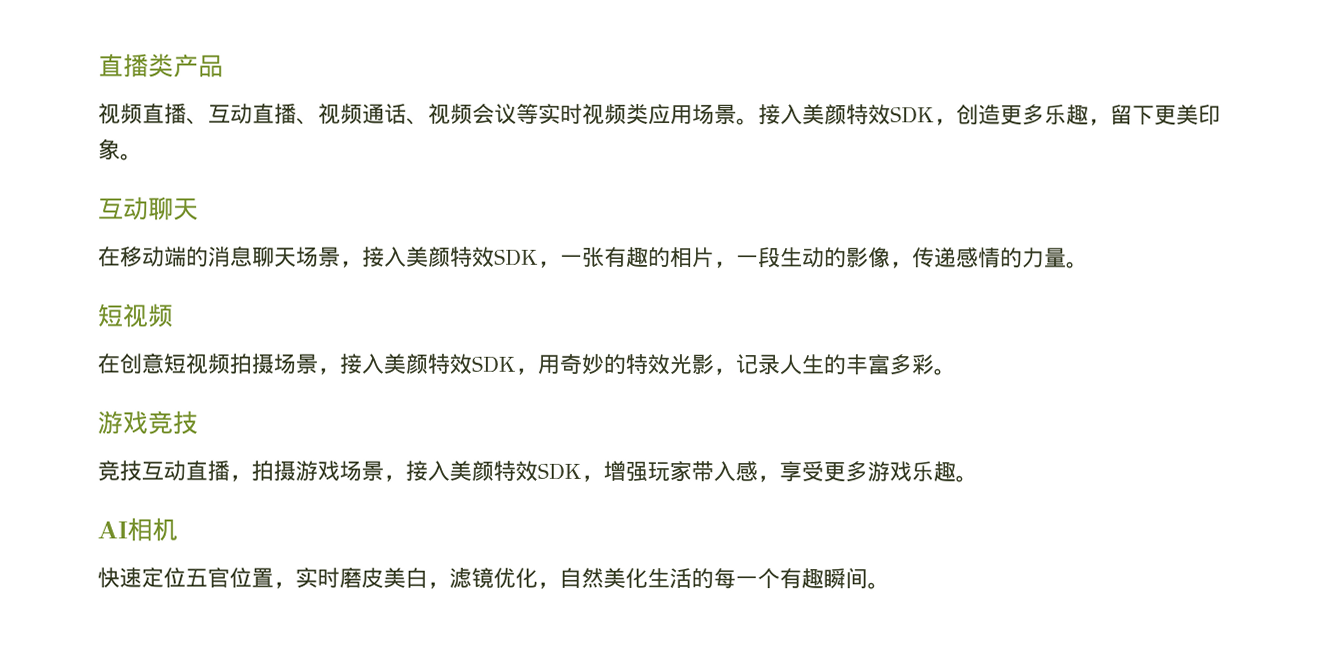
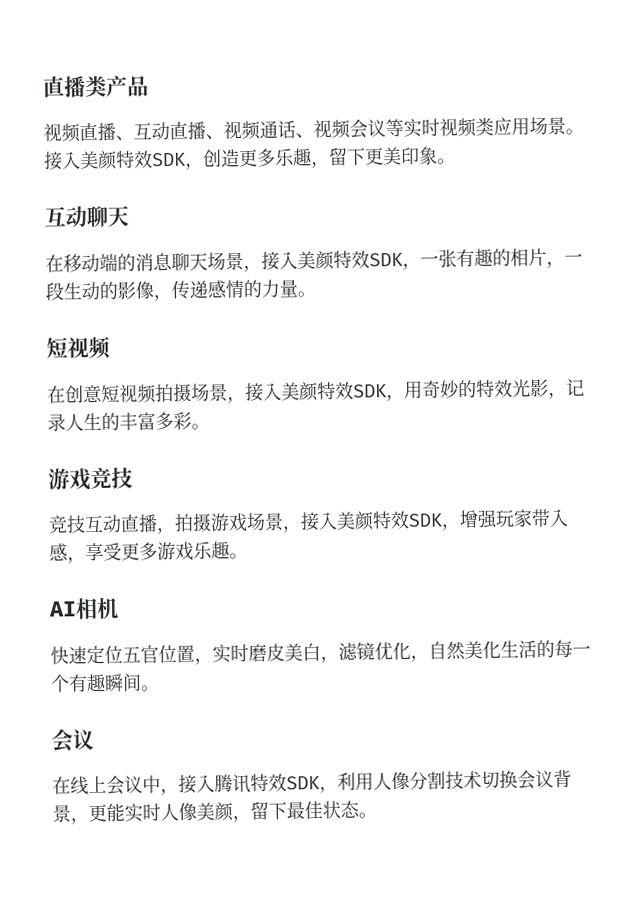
(890, 586) none -> [51,728,94,753] [52,769,572,796] [52,800,377,825] // 会议 // 在线上会议中，接入腾讯特效SDK，利用人像分割技术切换会议背景，更能实时人像美颜，留下最佳状态。

